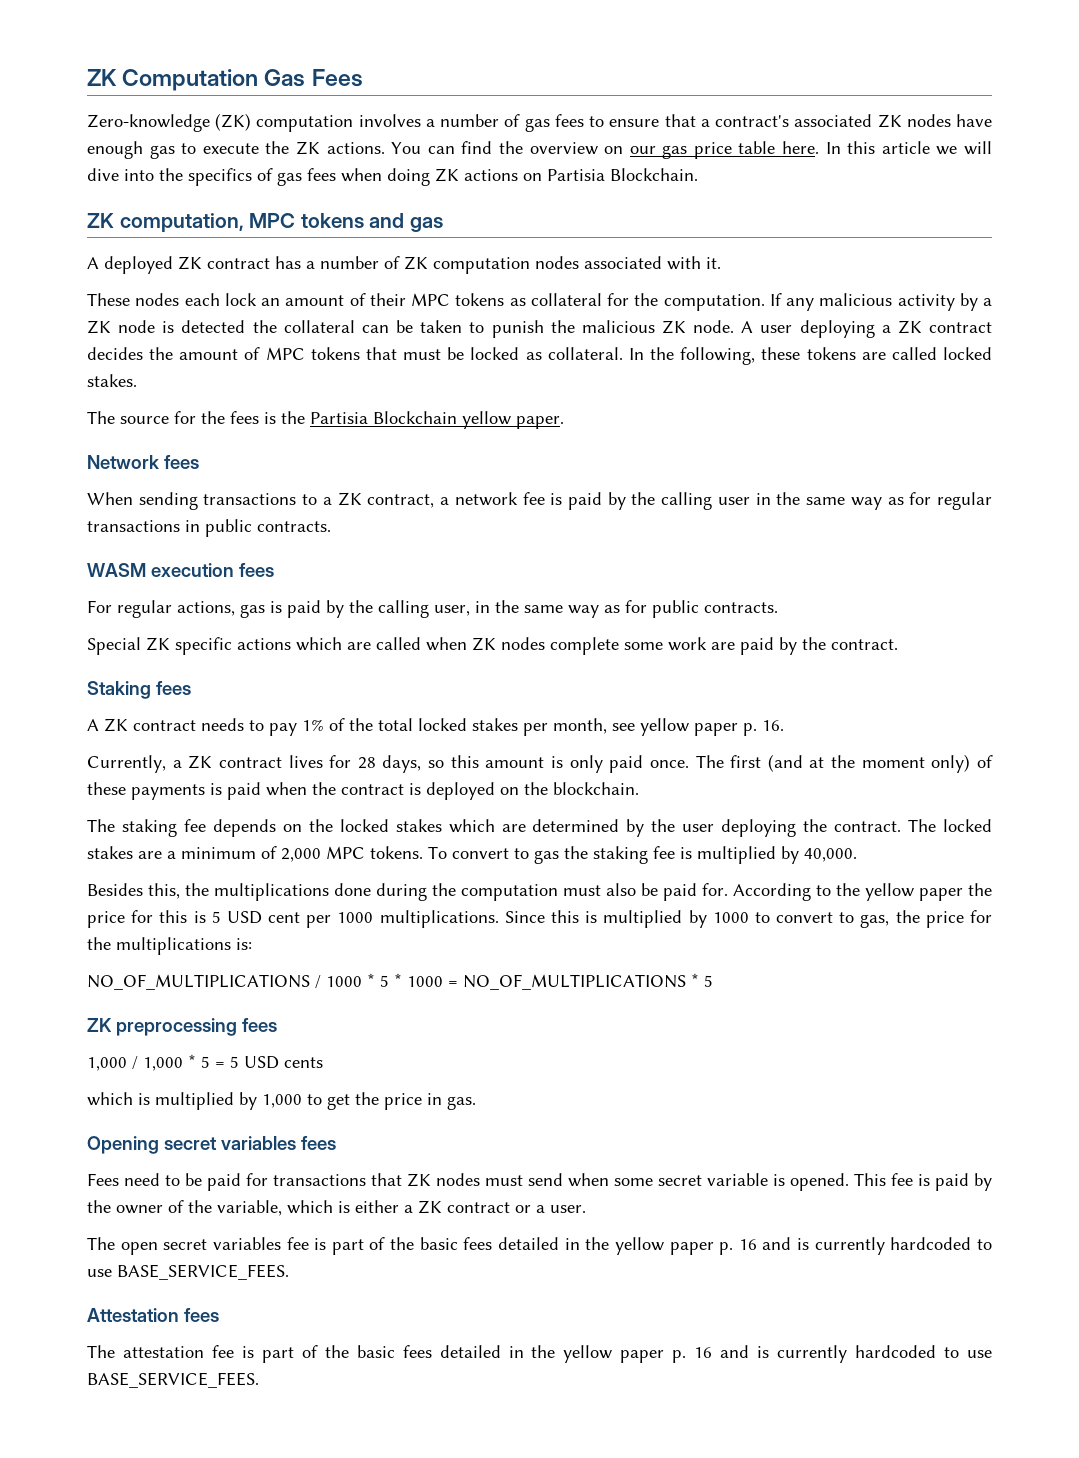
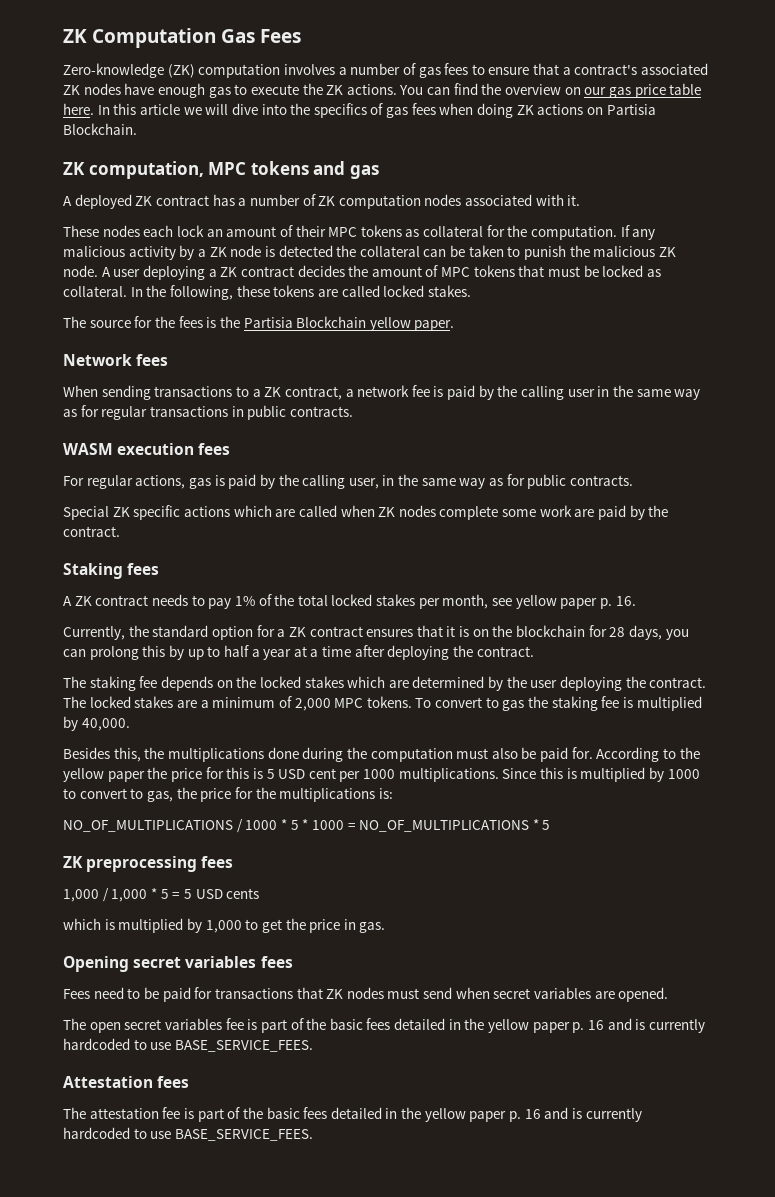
[172,754,993,773] [87,782,639,800] a ZK contract lives for 28 days, so this amount is only paid once. The first (and at the moment only) of these payments is paid when the contract is deployed on the blockchain. -> [128,625,689,640] [63,645,534,660] the standard option for a ZK contract ensures that it is on the blockchain for 28 days, you can prolong this by up to half a year at a time after deploying the contract.
[614,1173,992,1191] [87,1200,586,1216] some secret variable is opened. This fee is paid by the owner of the variable, which is either a ZK contract or a user. -> [493,987,669,1002] secret variables are opened.

